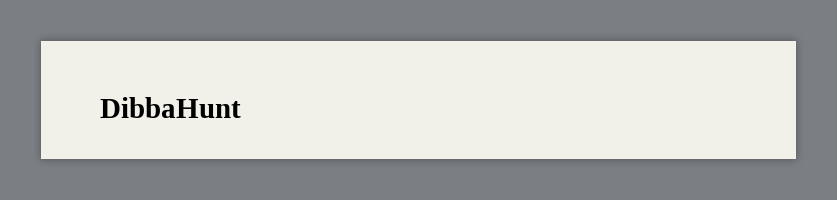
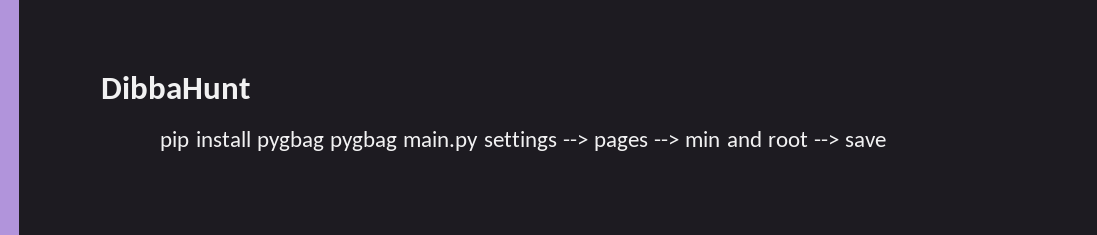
(241, 107) none -> [160,131,887,151] // pip install pygbag pygbag main.py settings --> pages --> min and root --> save

